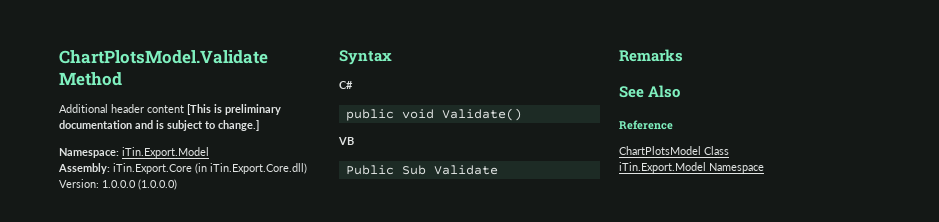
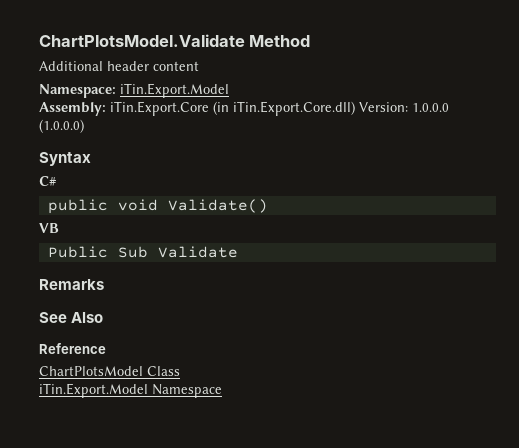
[187,104,281,115] [59,120,259,131] [This is preliminary documentation and is subject to change.] -> (199, 66) none

